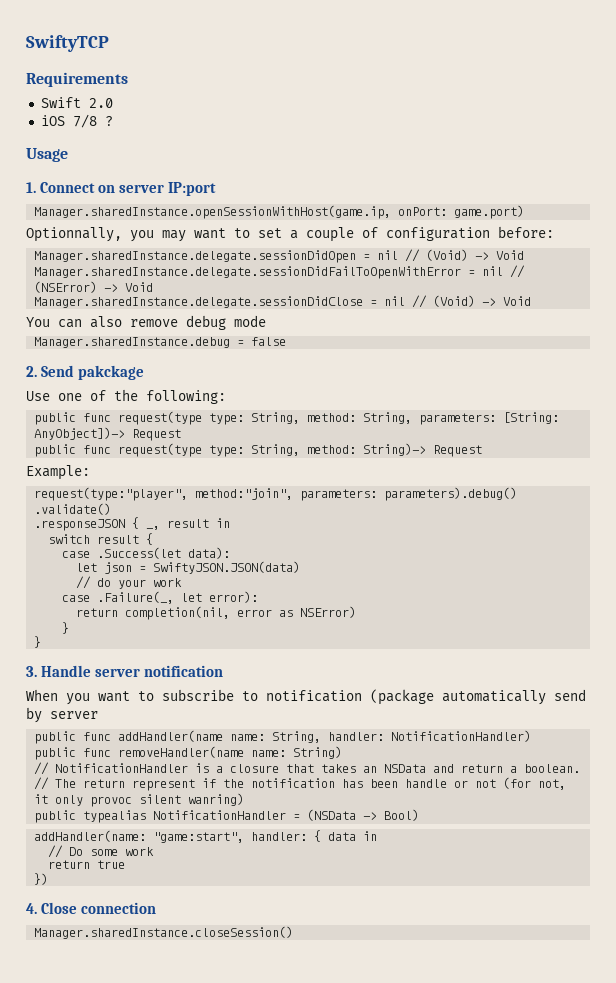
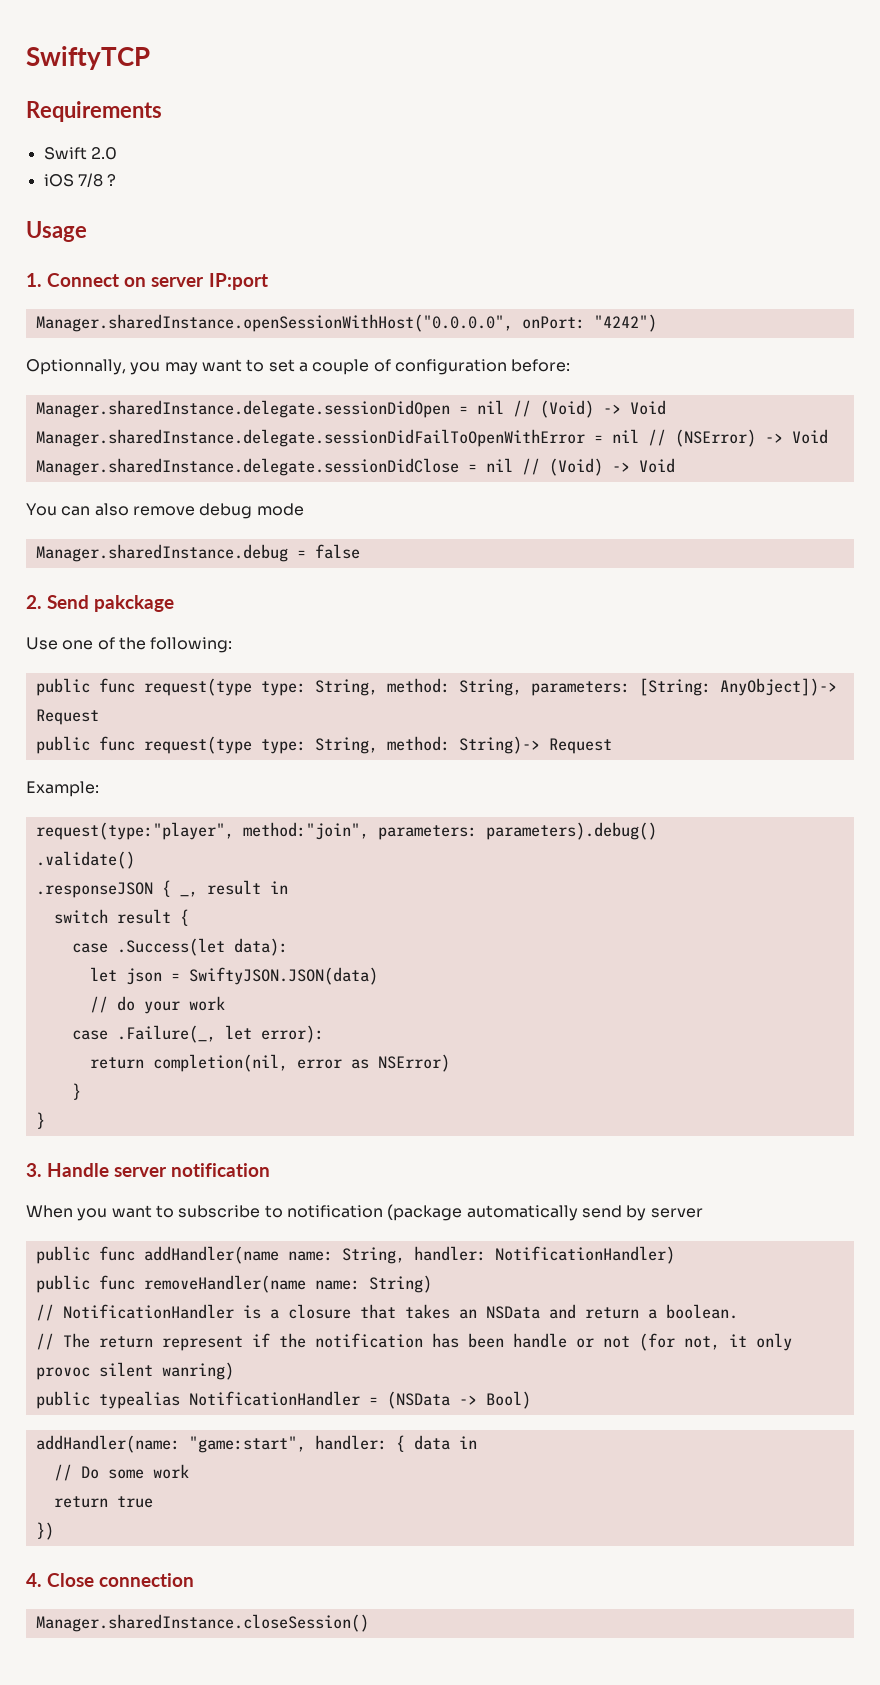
[34,205,525,219] Manager.sharedInstance.openSessionWithHost(game.ip, onPort: game.port) -> [35,314,657,332] Manager.sharedInstance.openSessionWithHost("0.0.0.0", onPort: "4242")

